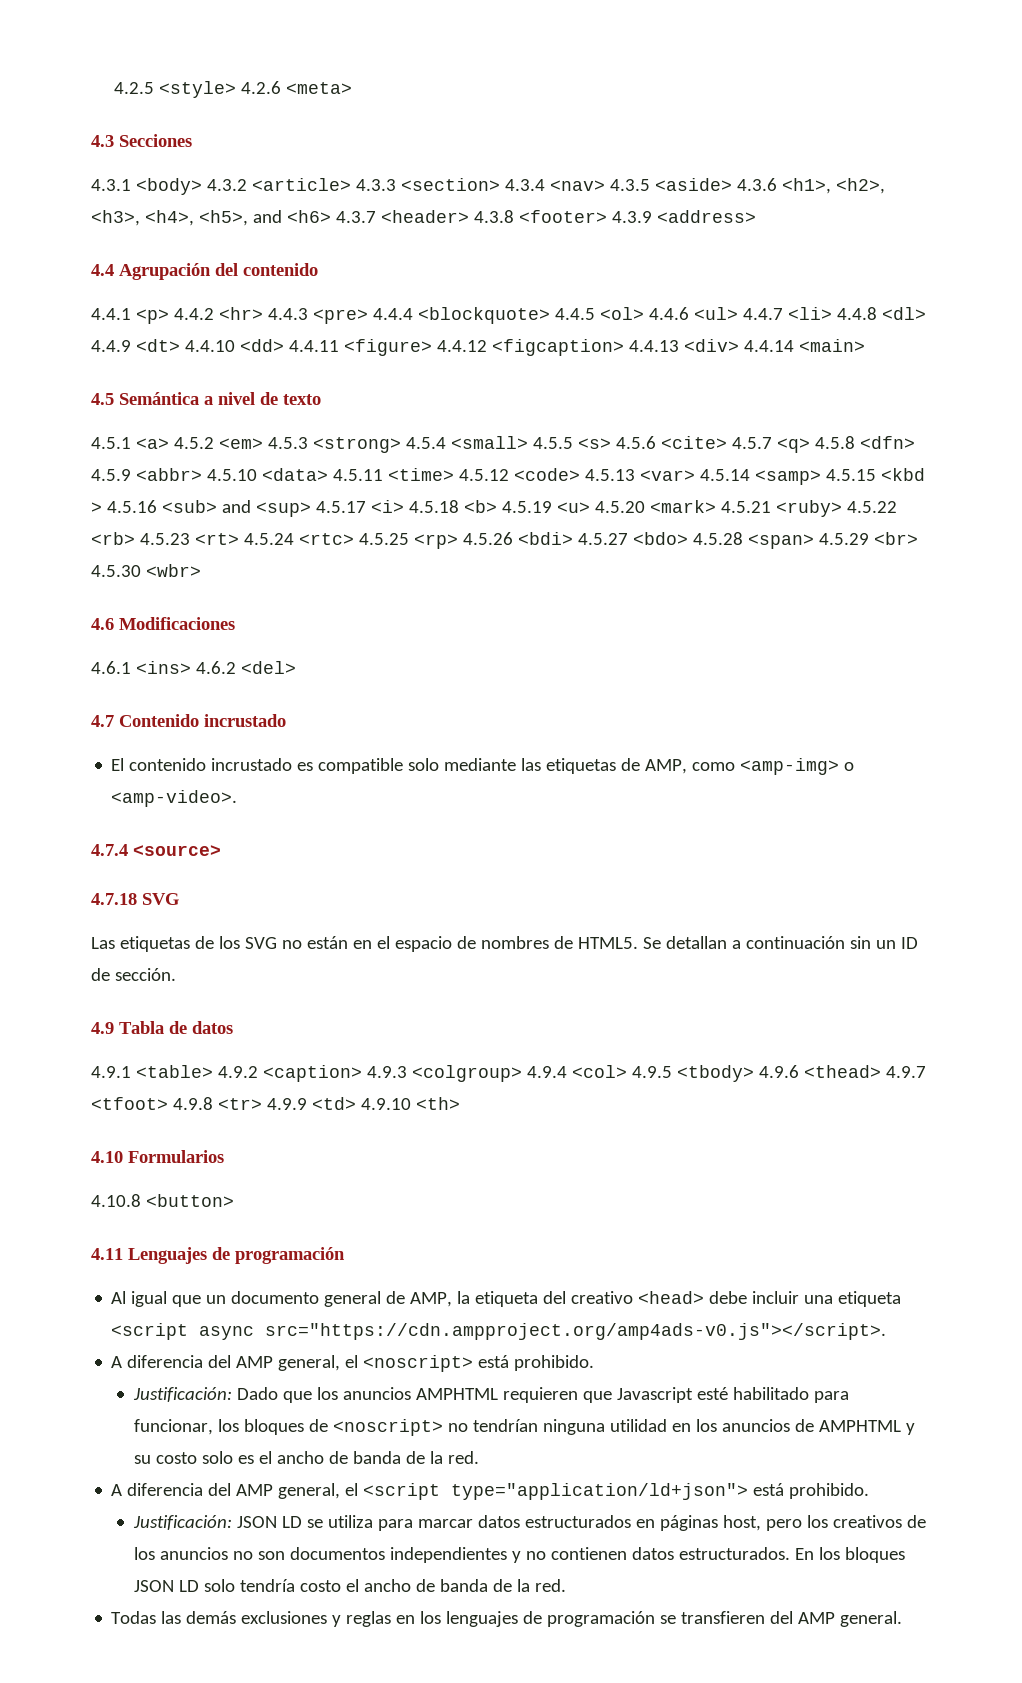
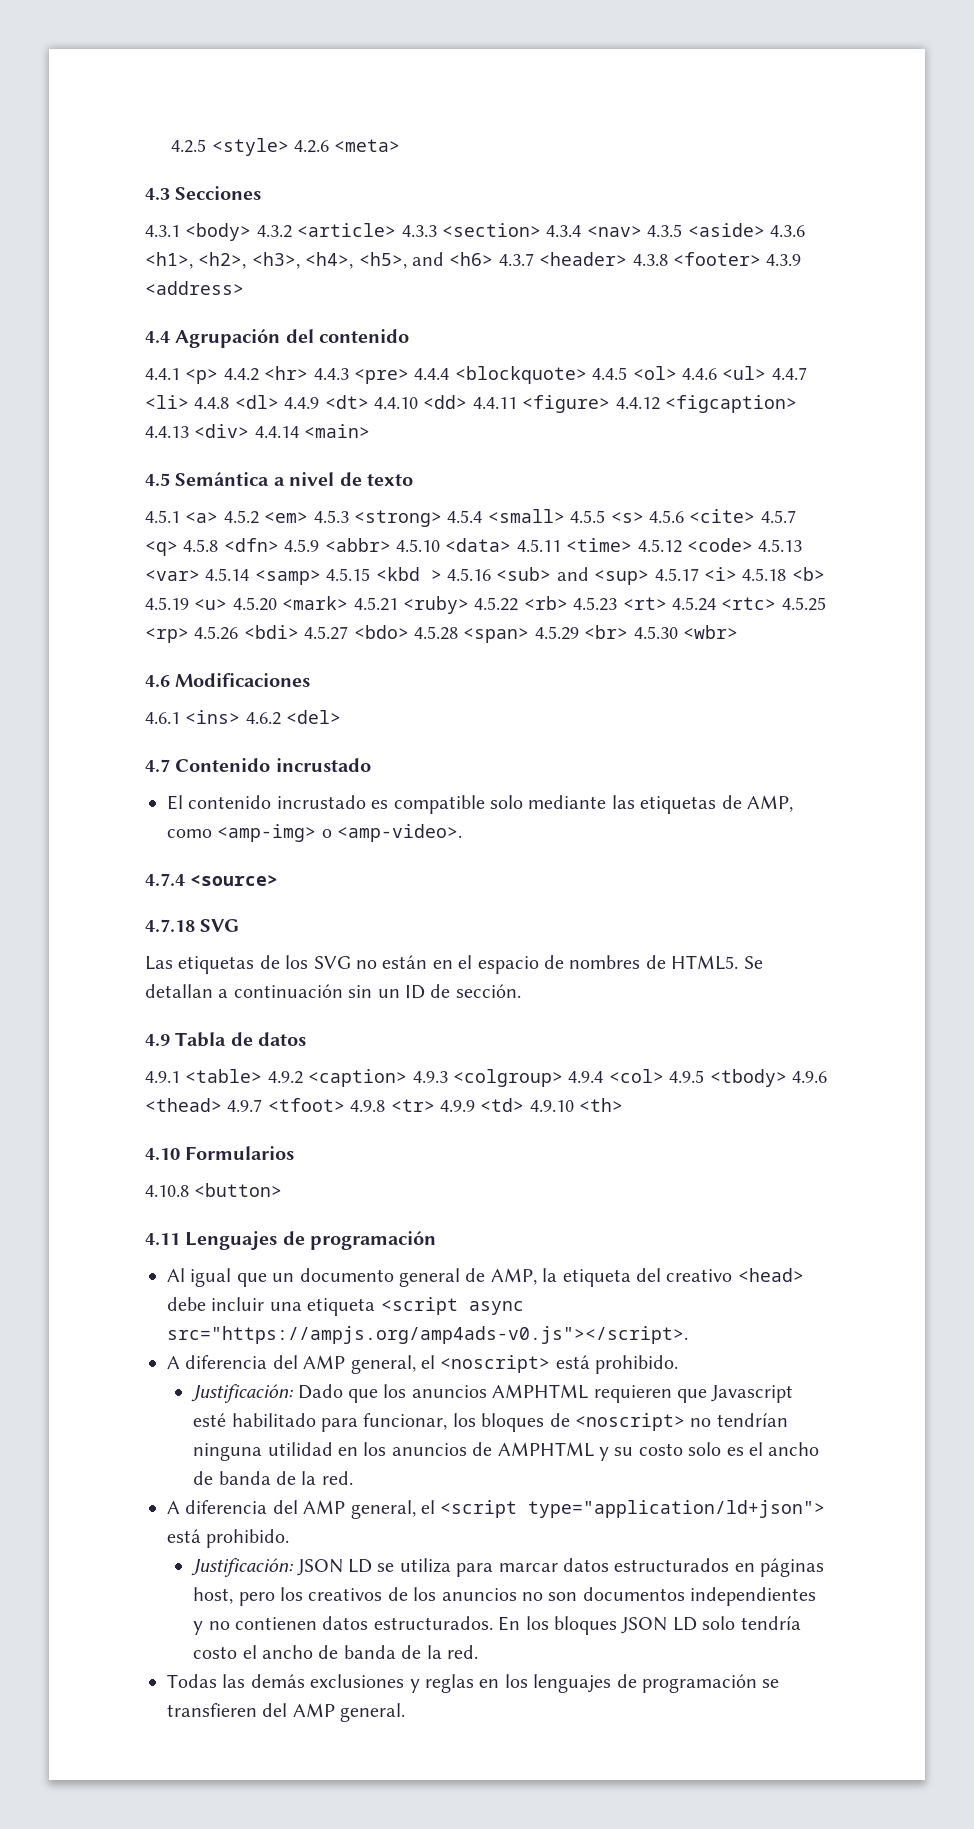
[265,1323,887,1340] src="https://cdn.ampproject.org/amp4ads-v0.js"></script>. -> [167,1326,688,1344] src="https://ampjs.org/amp4ads-v0.js"></script>.

